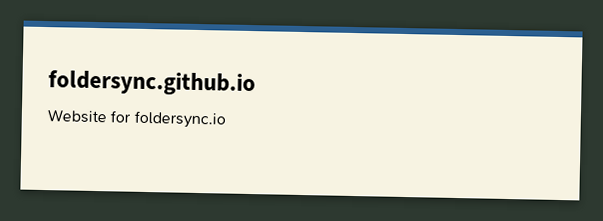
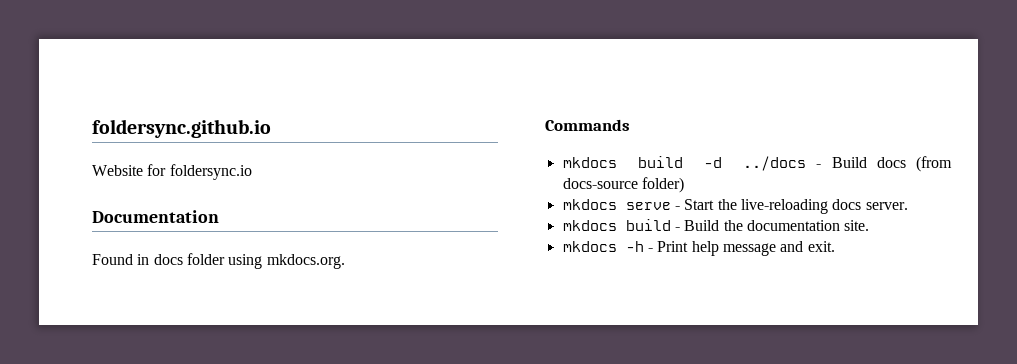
(226, 119) none -> [92,210,219,223] [92,253,345,269] [545,119,630,131] [562,156,952,172] [562,177,684,193] [562,199,908,214] [562,219,870,231] [562,241,835,256] // Documentation // Found in docs folder using mkdocs.org. // Commands // mkdocs build -d ../docs - Build docs (from docs-source folder) // mkdocs serve - Start the live-reloading docs server. // mkdocs build - Build the documentation site. // mkdocs -h - Print help message and exit.

